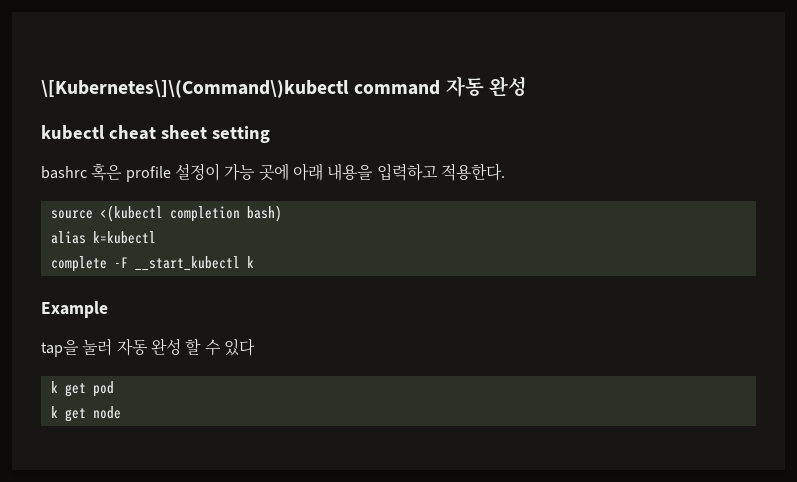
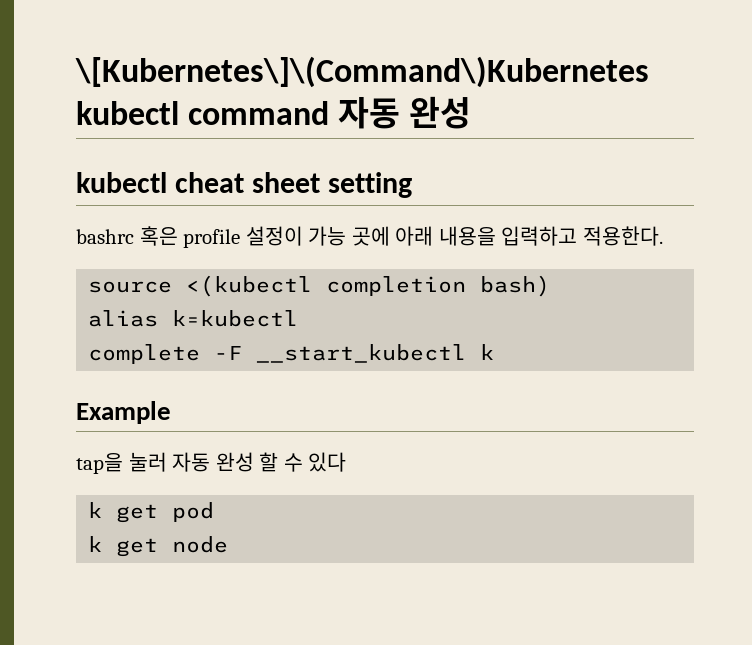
[41,80,349,98] \[Kubernetes\]\(Command\)kubectl -> [75,56,649,88] [76,101,179,125] \[Kubernetes\]\(Command\)Kubernetes kubectl

